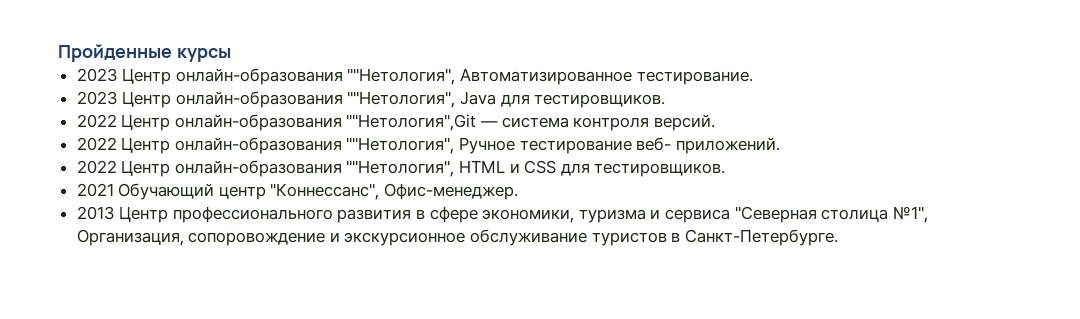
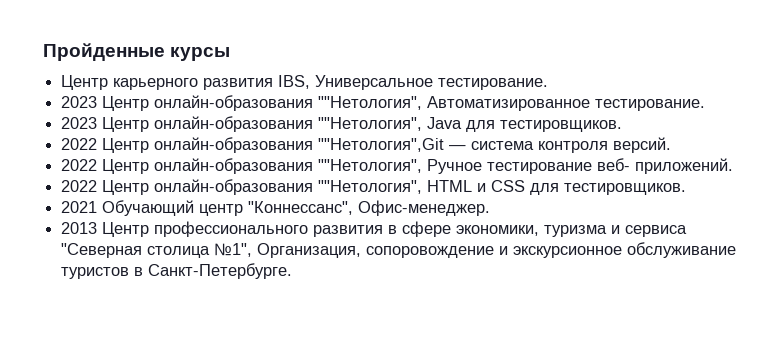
(231, 55) none -> [61,75,549,90] // Центр карьерного развития IBS, Универсальное тестирование.

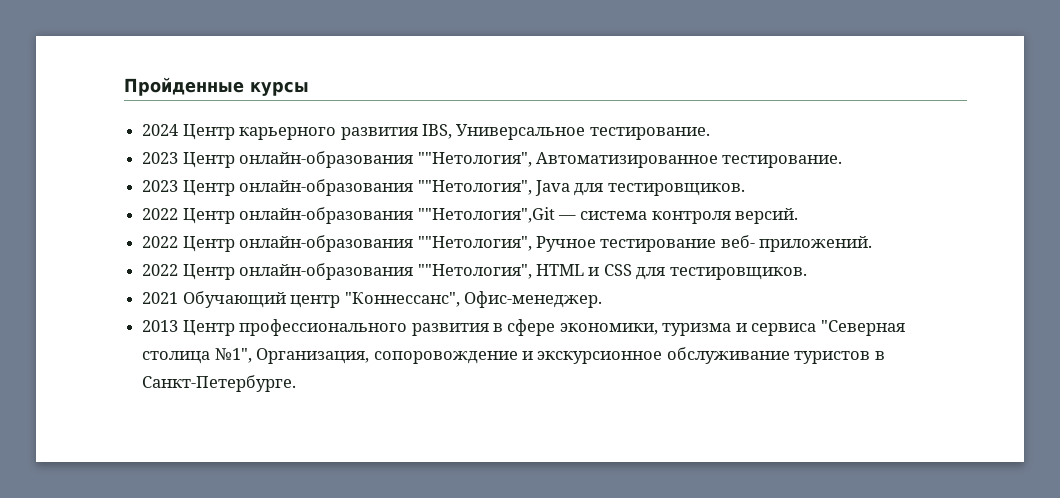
(231, 54) none -> [142,124,179,136] 2024

